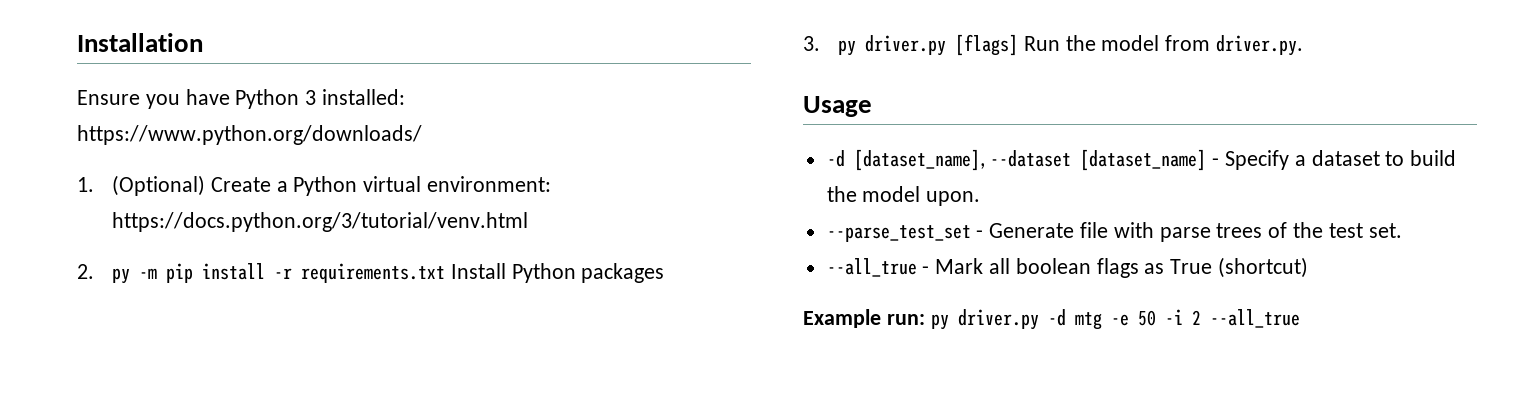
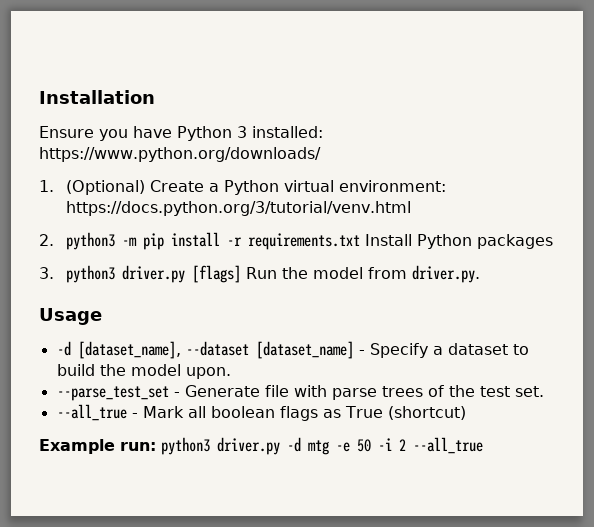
[111,268,130,284] py -> [66,232,116,250] python3
[837,40,856,56] py -> [66,265,116,283] python3
[930,314,949,330] py -> [161,437,210,455] python3

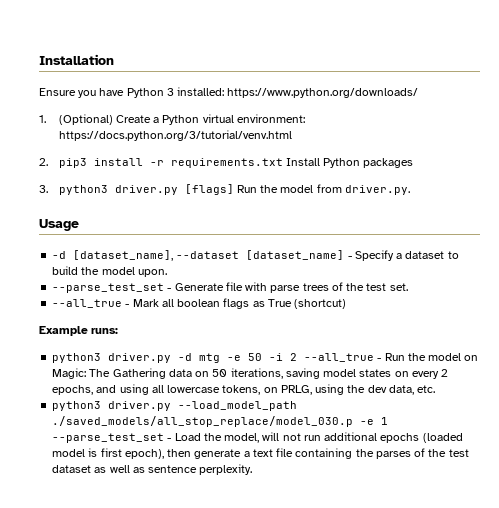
[66,232,165,250] python3 -m pip -> [58,158,87,168] pip3
[120,442,156,451] run: -> [91,328,119,334] runs: //
(483, 445) none -> [377,353,479,361] [52,368,449,379] [52,384,436,395] [52,401,298,411] [52,416,389,427] [52,432,463,443] [52,448,469,459] [52,464,253,475] - Run the model on Magic: The Gathering data on 50 iterations, saving model states on every 2 epochs, and using all lowercase tokens, on PRLG, using the dev data, etc. // python3 driver.py --load_model_path ./saved_models/all_stop_replace/model_030.p -e 1 --parse_test_set - Load the model, will not run additional epochs (loaded model is first epoch), then generate a text file containing the parses of the test dataset as well as sentence perplexity.

